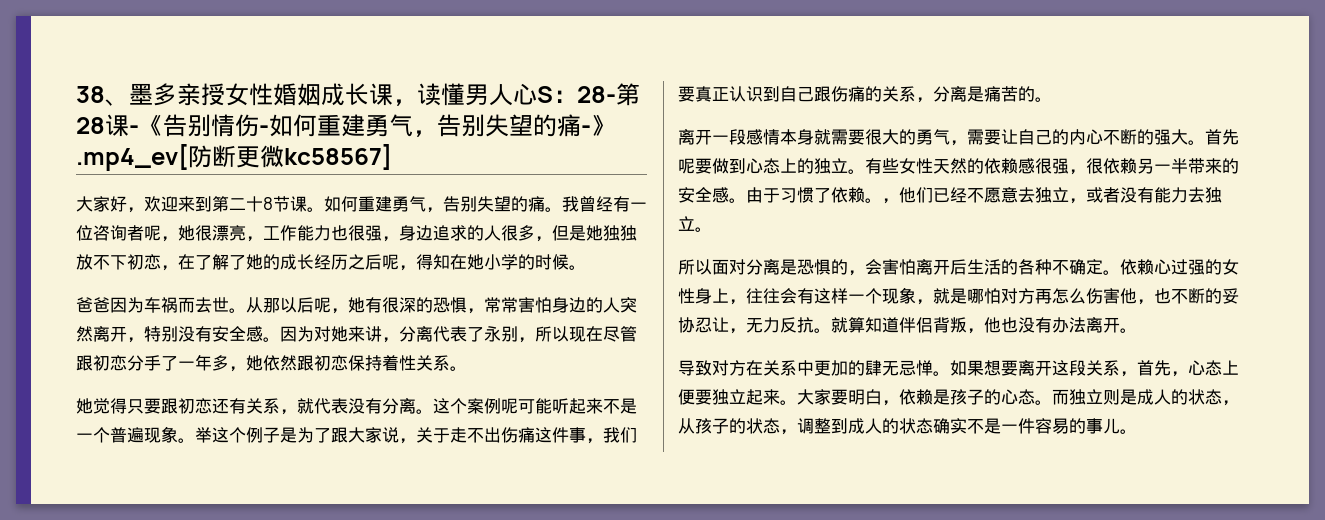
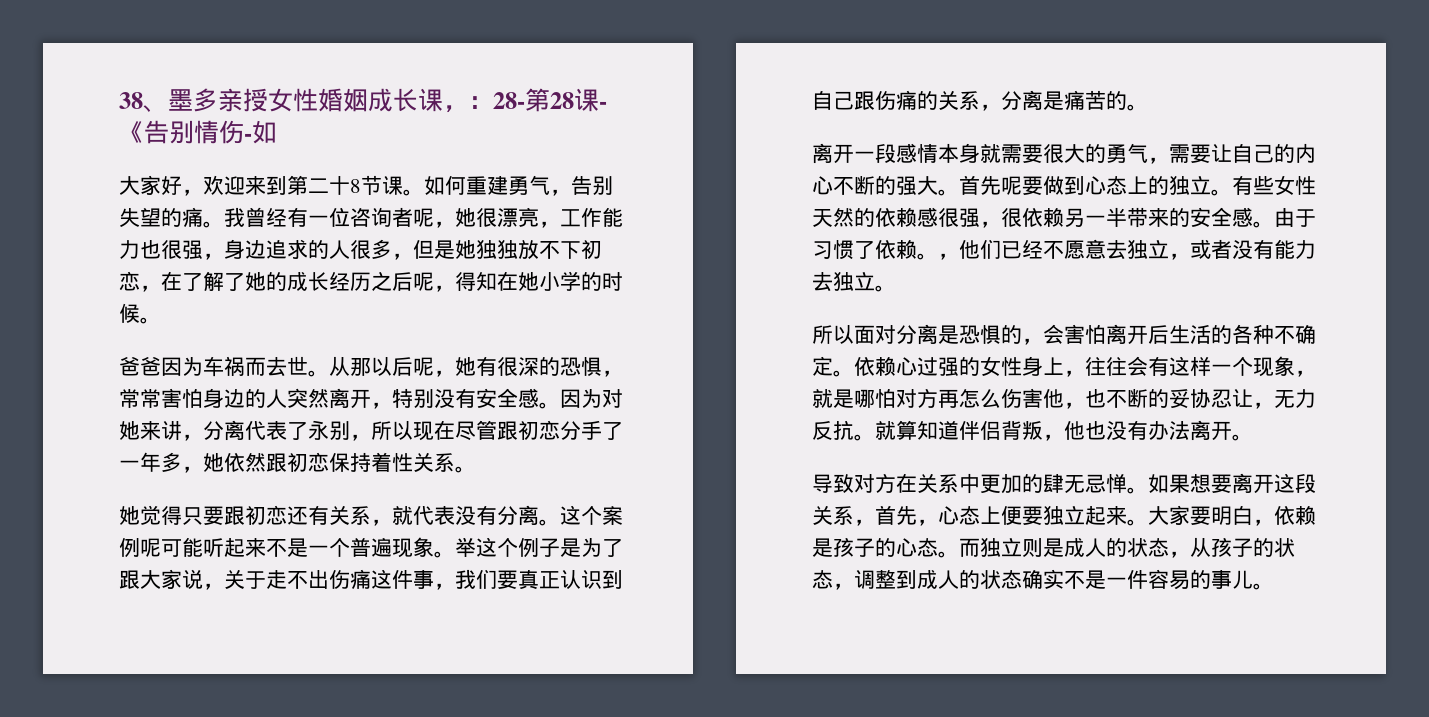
[417,83,553,106] 读懂男人心S -> (468, 109) none
[293,114,615,137] [76,144,392,171] 何重建勇气，告别失望的痛-》.mp4_ev[防断更微kc58567] -> (277, 132) none

